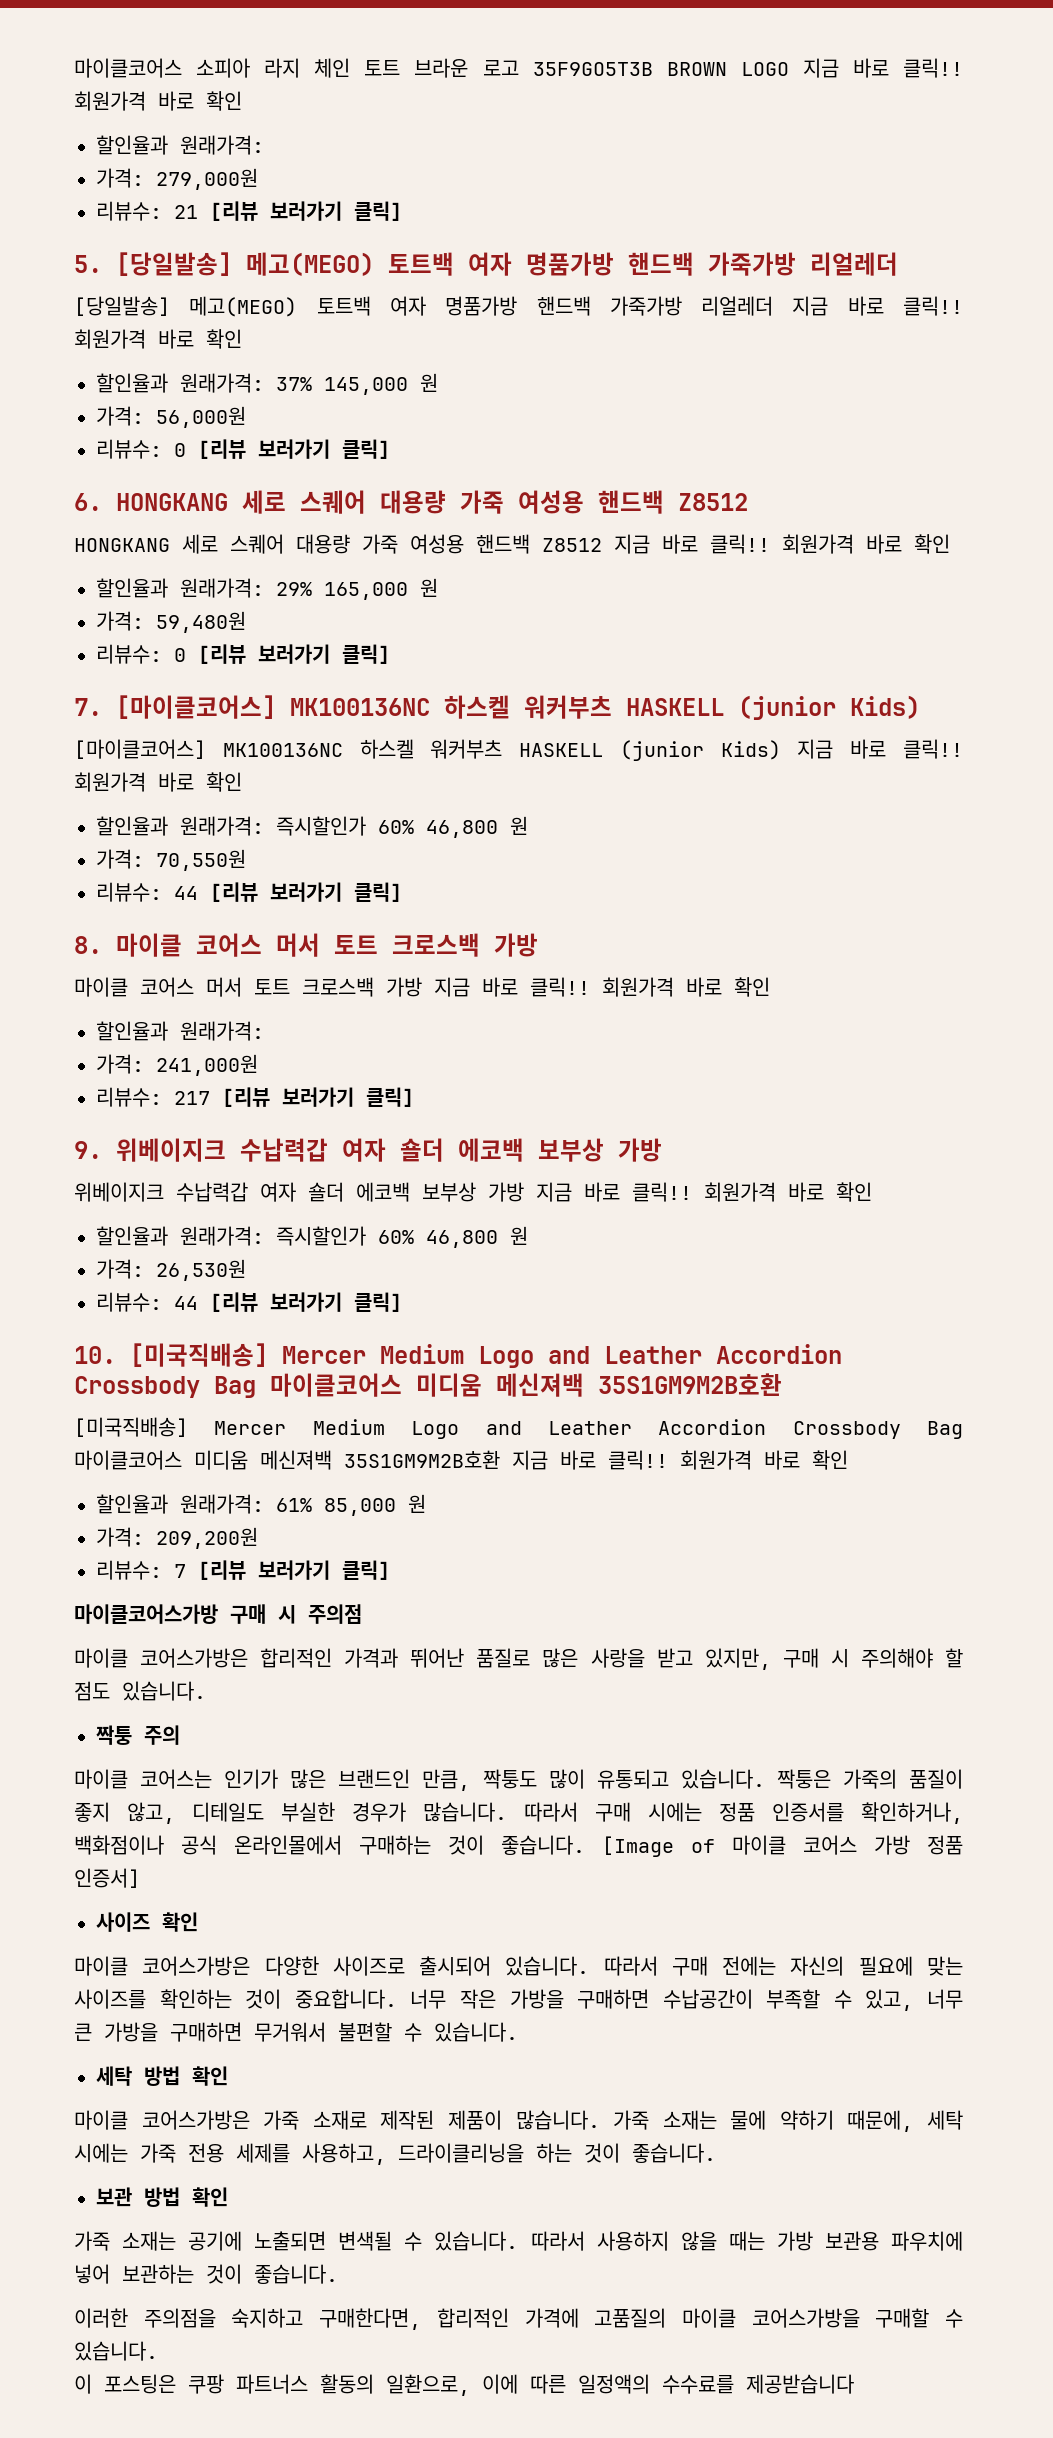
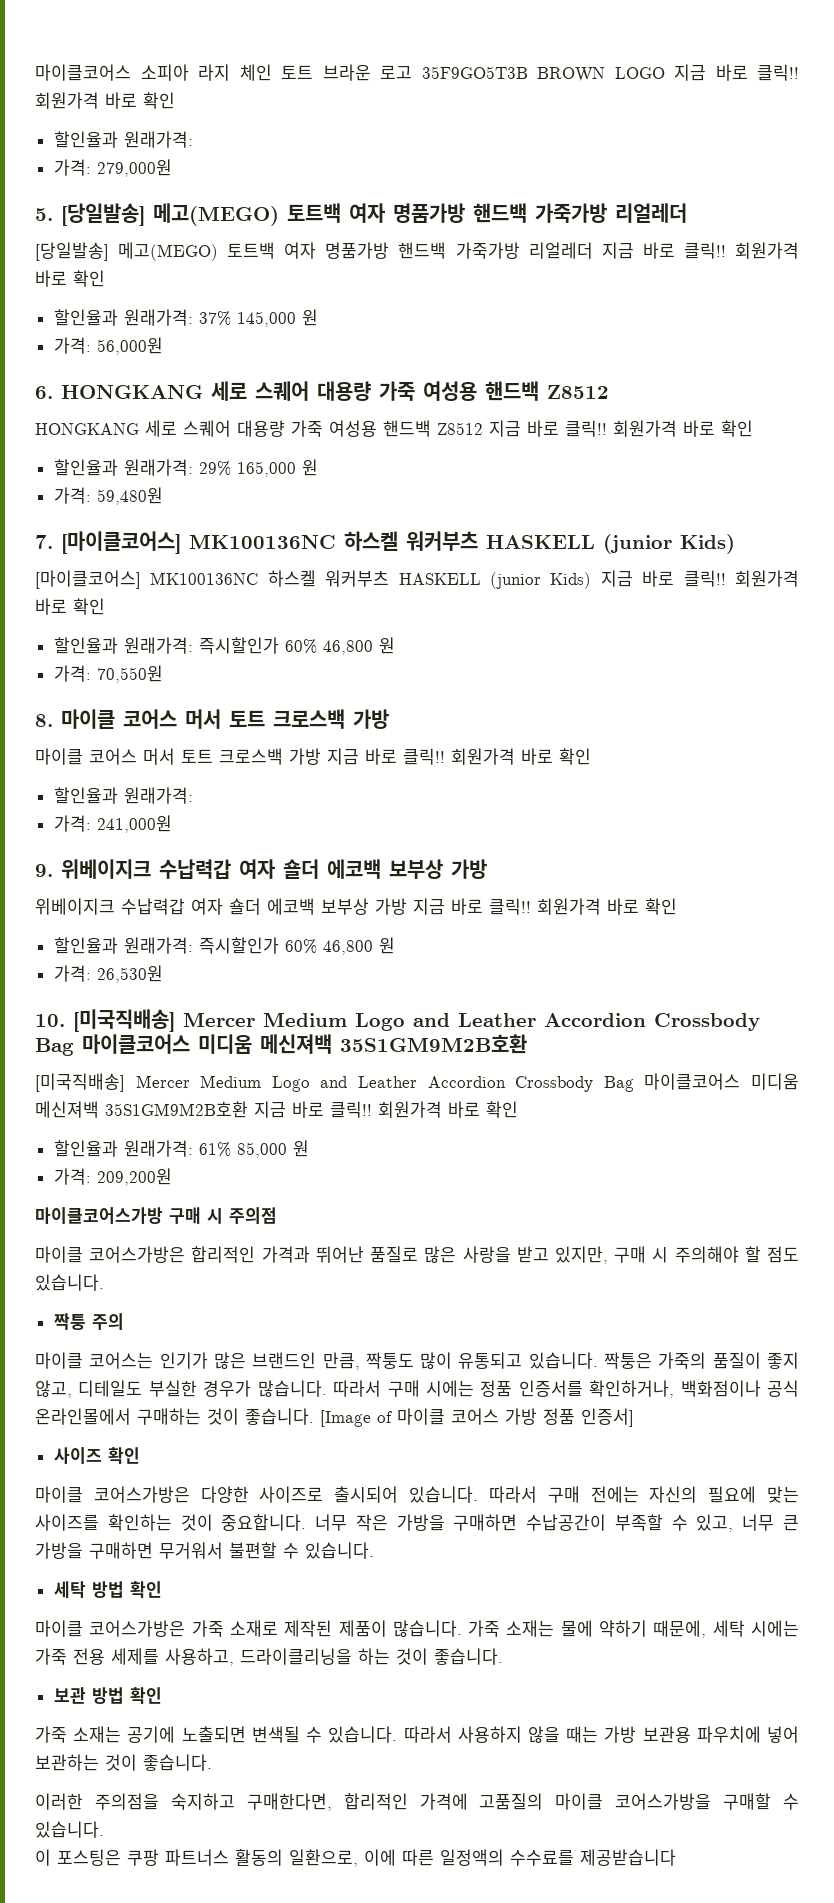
[96,201,402,221] // 리뷰수: 21 [리뷰 보러가기 클릭] -> (172, 168) none
[96,439,390,459] // 리뷰수: 0 [리뷰 보러가기 클릭] -> (163, 346) none
[96,644,390,664] // 리뷰수: 0 [리뷰 보러가기 클릭] -> (163, 496) none
[96,882,402,902] // 리뷰수: 44 [리뷰 보러가기 클릭] -> (163, 674) none
[96,1087,414,1107] // 리뷰수: 217 [리뷰 보러가기 클릭] -> (172, 824) none
[96,1292,402,1312] // 리뷰수: 44 [리뷰 보러가기 클릭] -> (163, 974) none
[96,1560,390,1580] // 리뷰수: 7 [리뷰 보러가기 클릭] -> (172, 1177) none

